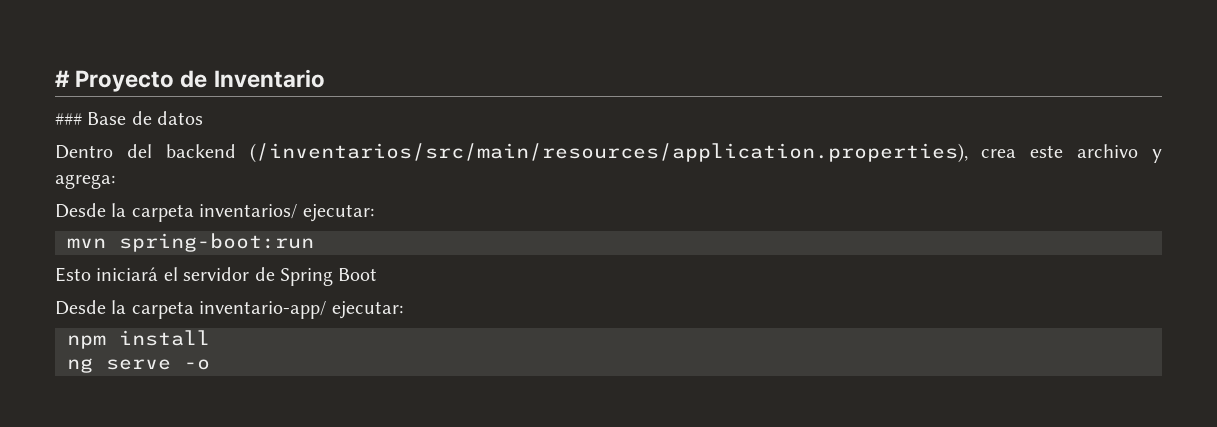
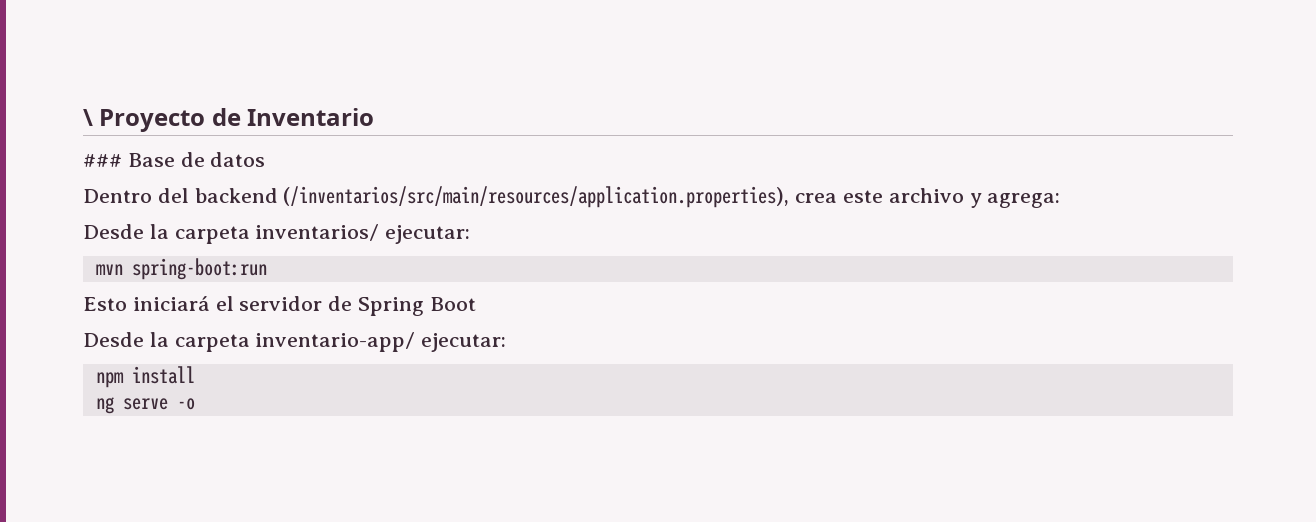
[55,70,70,87] # -> [83,109,93,126] \

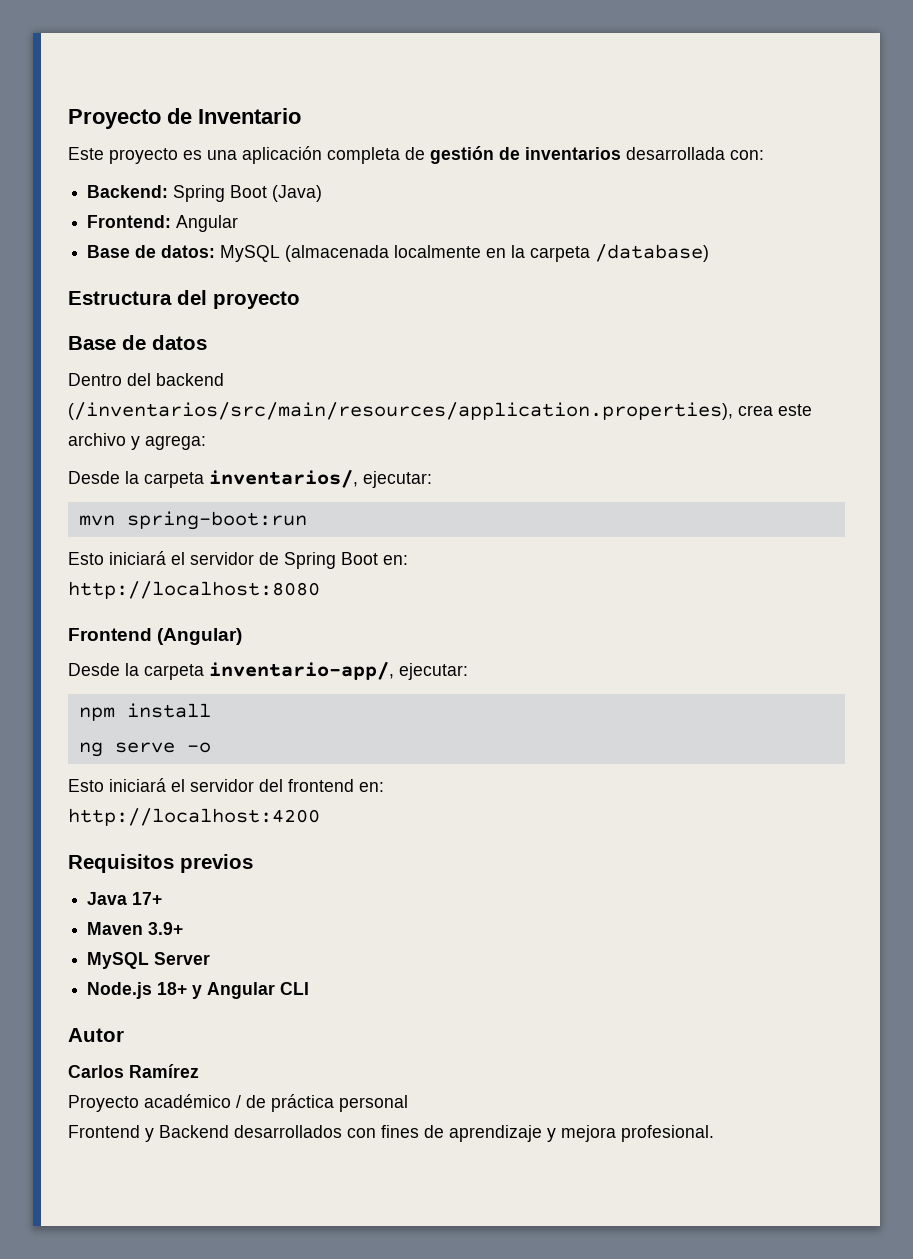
[83,109,93,126] \ -> (68, 119) none
[83,154,122,167] ### -> [68,146,764,164] [87,185,323,202] [87,215,239,232] [87,244,710,262] [68,290,300,309] Este proyecto es una aplicación completa de gestión de inventarios desarrollada con: // Backend: Spring Boot (Java) // Frontend: Angular // Base de datos: MySQL (almacenada localmente en la carpeta /database) // Estructura del proyecto //
[255,224,380,241] inventarios/ -> [209,470,358,488] inventarios/,
[83,332,416,352] // Desde la carpeta inventario-app/ -> [383,555,408,565] [68,581,320,599] [68,628,243,645] [68,662,394,680] en: // http://localhost:8080 // Frontend (Angular) // Desde la carpeta inventario-app/,
(195, 404) none -> [68,778,384,792] [68,808,320,826] [68,854,253,873] [87,892,163,905] [87,922,184,935] [87,952,211,969] [87,982,310,999] [68,1028,124,1042] [68,1064,199,1078] [68,1094,408,1112] [68,1125,714,1142] // Esto iniciará el servidor del frontend en: // http://localhost:4200 // Requisitos previos // Java 17+ // Maven 3.9+ // MySQL Server // Node.js 18+ y Angular CLI // Autor // Carlos Ramírez // Proyecto académico / de práctica personal // Frontend y Backend desarrollados con fines de aprendizaje y mejora profesional.

